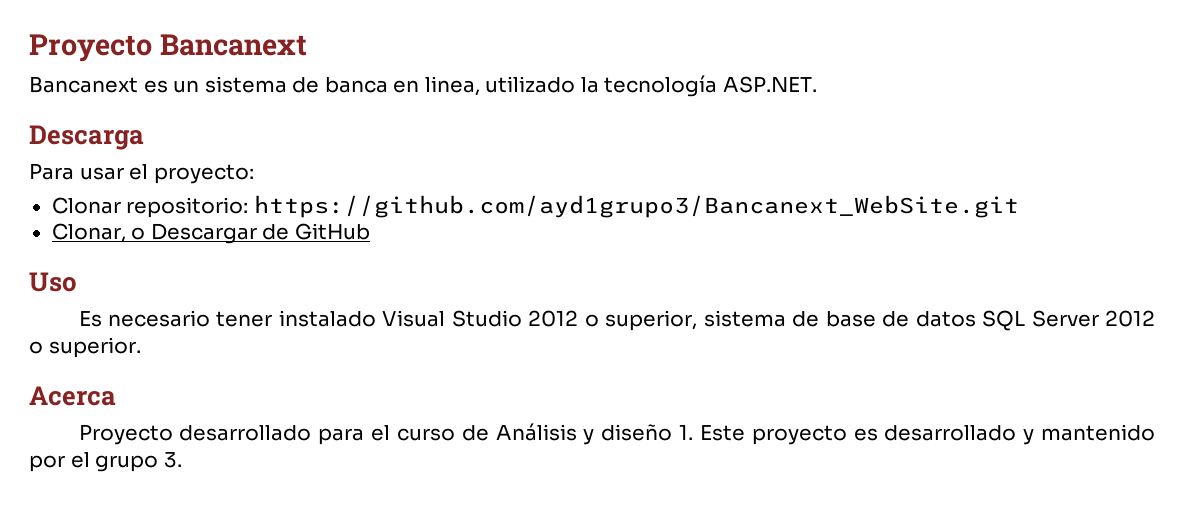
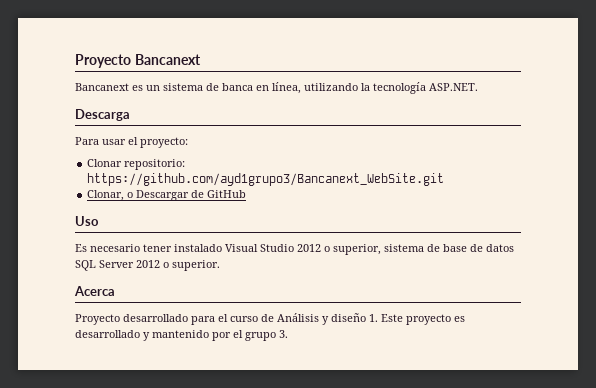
[424,76,576,96] linea, utilizado -> [272,82,358,94] línea, utilizando

